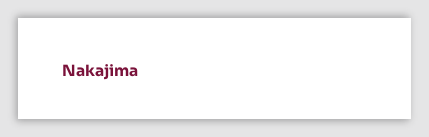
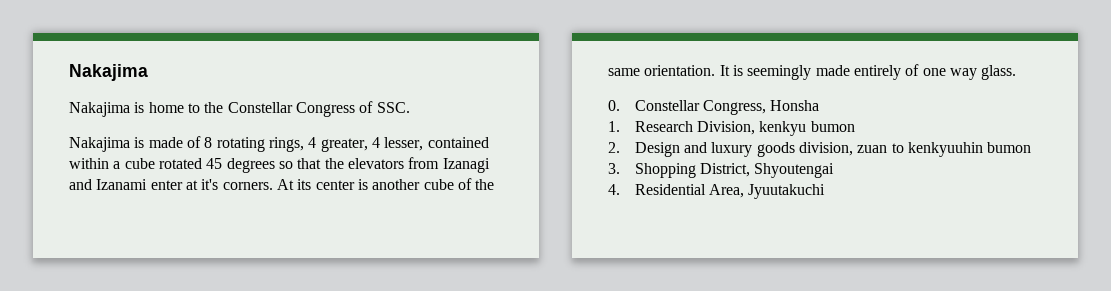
[62,64,138,80] Nakajima -> [69,64,148,81] [69,101,410,117] [69,136,489,152] [69,157,490,173] [69,178,495,190] [608,64,1017,80] [608,100,820,115] [608,121,855,136] [608,142,1032,157] [608,163,835,178] [608,184,826,199] Nakajima // Nakajima is home to the Constellar Congress of SSC. // Nakajima is made of 8 rotating rings, 4 greater, 4 lesser, contained within a cube rotated 45 degrees so that the elevators from Izanagi and Izanami enter at it's corners. At its center is another cube of the same orientation. It is seemingly made entirely of one way glass. // 0. Constellar Congress, Honsha // 1. Research Division, kenkyu bumon // 2. Design and luxury goods division, zuan to kenkyuuhin bumon // 3. Shopping District, Shyoutengai // 4. Residential Area, Jyuutakuchi

